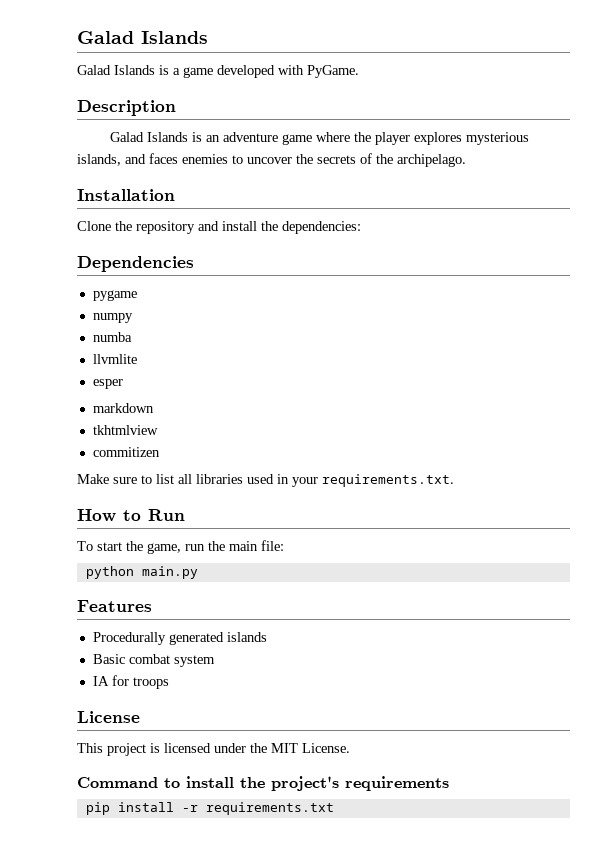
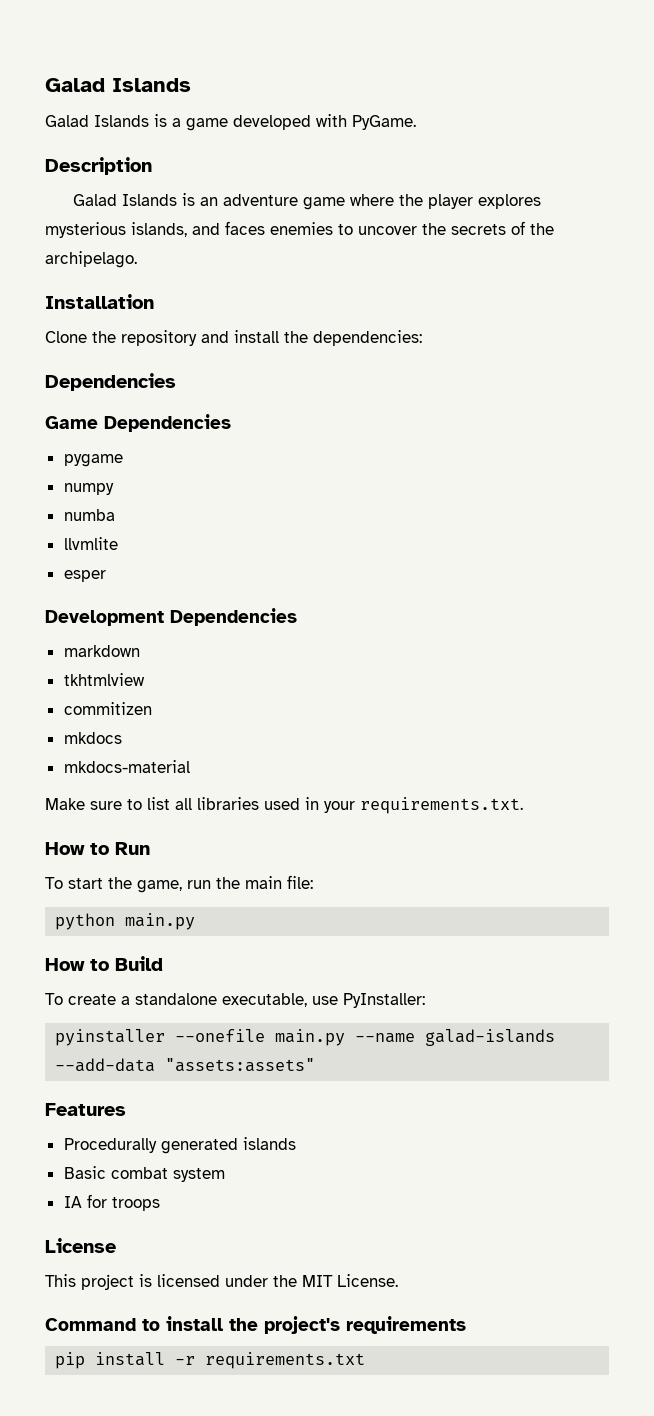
(194, 264) none -> [45,414,231,432] // Game Dependencies
(123, 384) none -> [45,608,297,626] // Development Dependencies
(160, 452) none -> [63,732,122,744] [63,760,190,773] // mkdocs // mkdocs-material
(198, 572) none -> [45,956,163,971] [45,993,425,1008] [55,1029,556,1046] [55,1058,316,1072] // How to Build // To create a standalone executable, use PyInstaller: // pyinstaller --onefile main.py --name galad-islands --add-data "assets:assets"

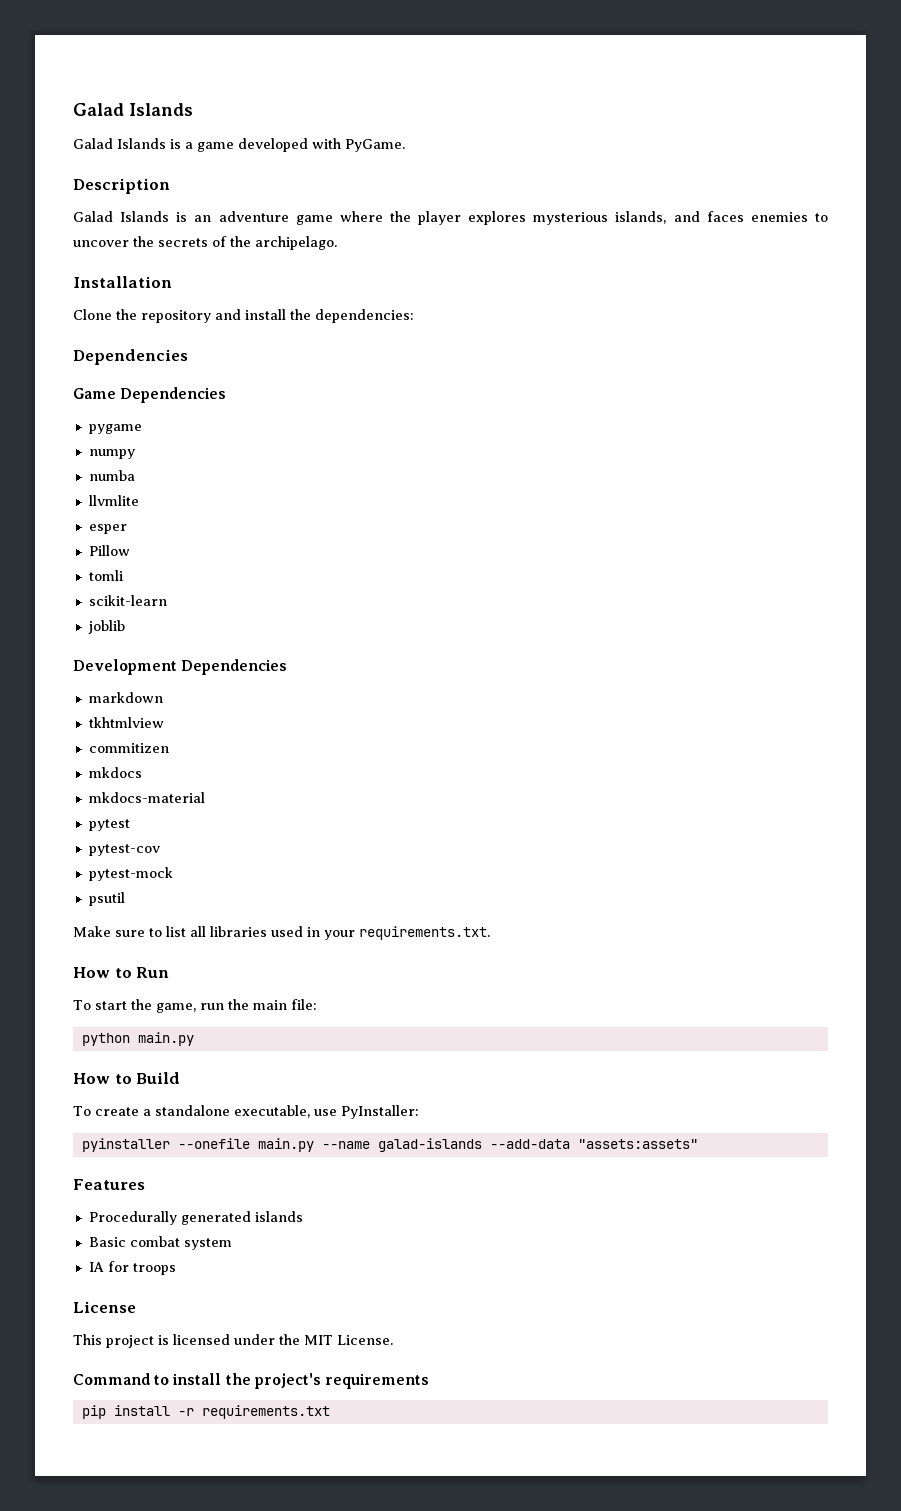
(106, 576) none -> [88,545,130,556] [88,570,123,581] [88,595,167,606] [87,620,125,634] // Pillow // tomli // scikit-learn // joblib
(190, 766) none -> [88,819,130,831] [88,844,160,856] [88,867,173,881] [88,892,125,906] // pytest // pytest-cov // pytest-mock // psutil

